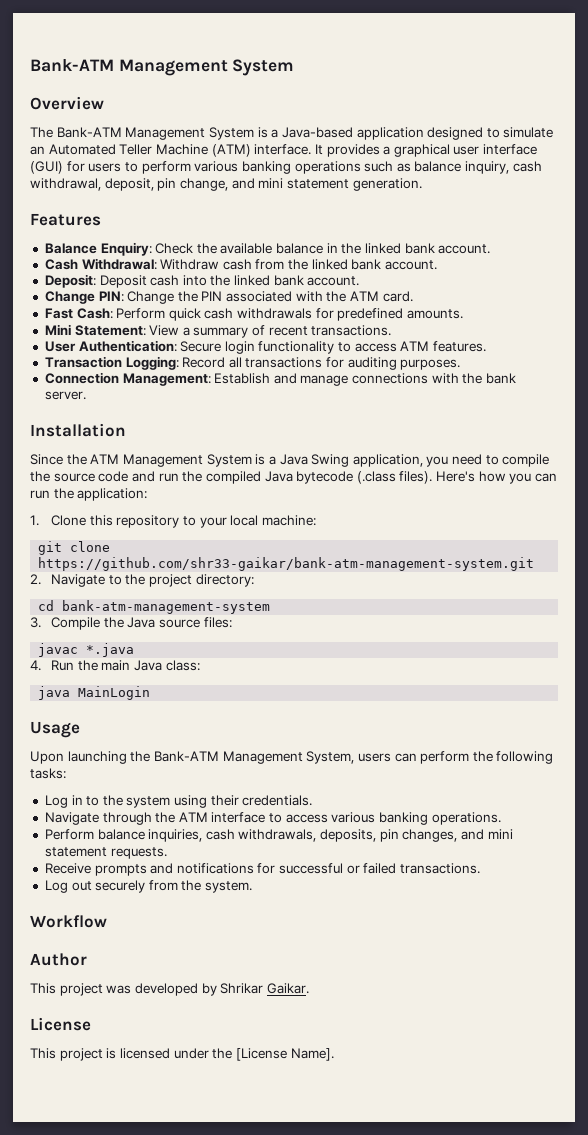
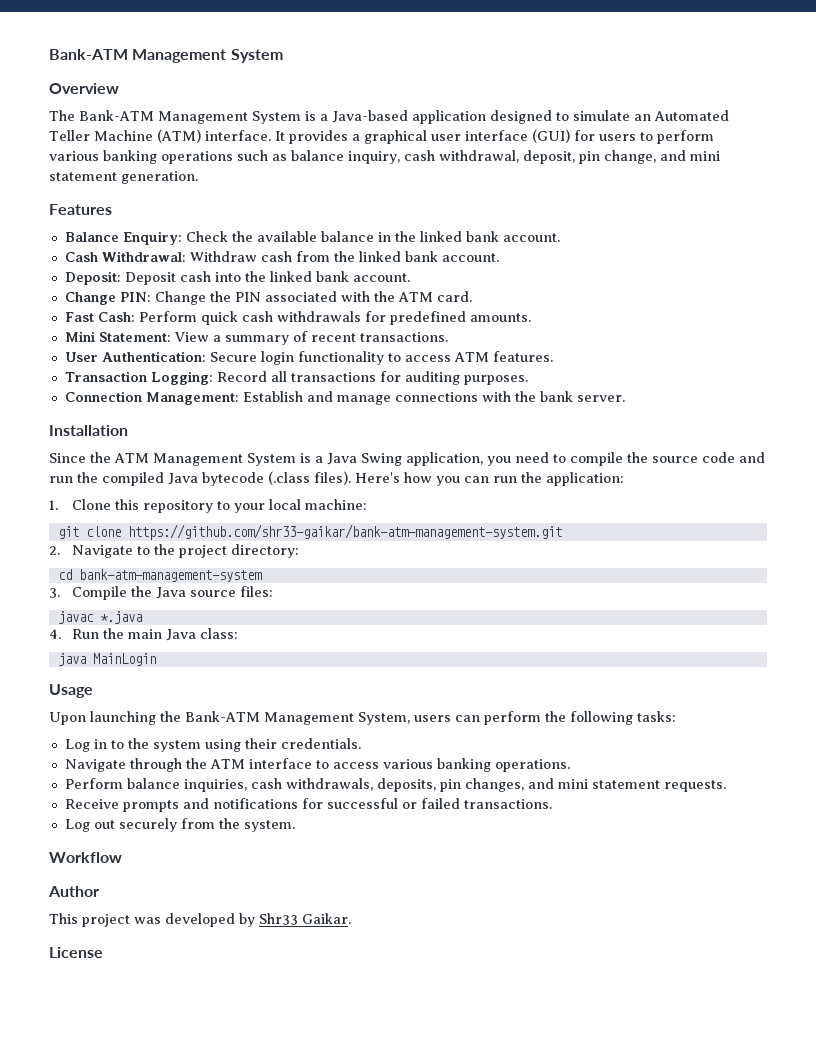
[220,983,264,994] Shrikar -> [259,913,298,925] Shr33
[30,1048,334,1061] // This project is licensed under the [License Name]. -> (103, 952) none

